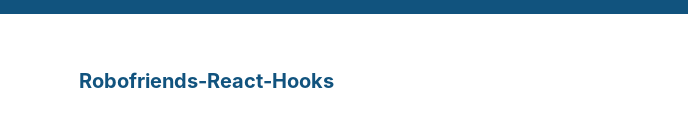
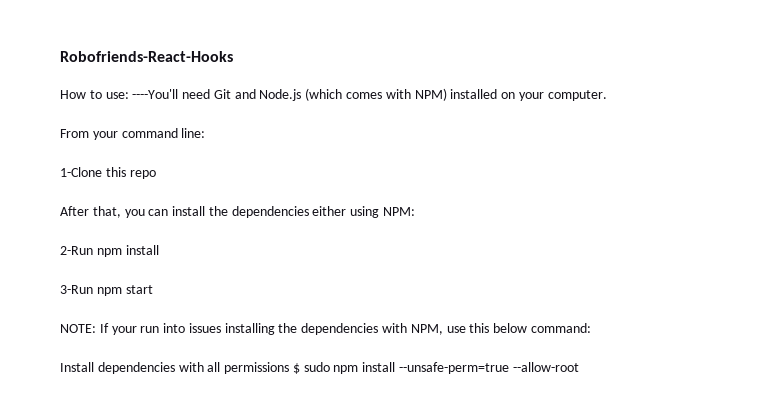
(334, 80) none -> [60,88,607,101] [60,128,206,140] [60,167,156,179] [60,206,416,218] [60,245,159,257] [60,285,153,296] [60,323,591,335] [60,362,579,374] // How to use: ----You'll need Git and Node.js (which comes with NPM) installed on your computer. // From your command line: // 1-Clone this repo // After that, you can install the dependencies either using NPM: // 2-Run npm install // 3-Run npm start // NOTE: If your run into issues installing the dependencies with NPM, use this below command: // Install dependencies with all permissions $ sudo npm install --unsafe-perm=true --allow-root

